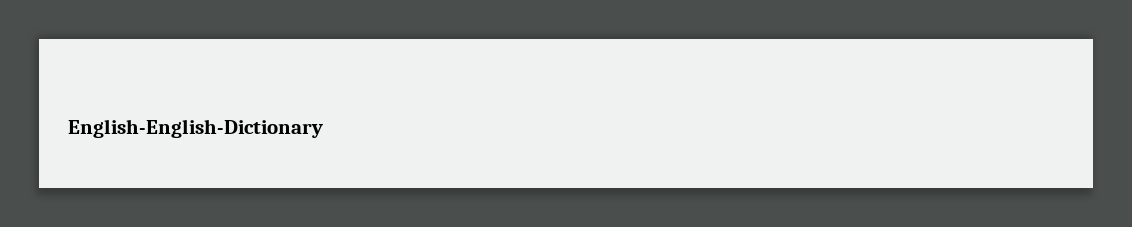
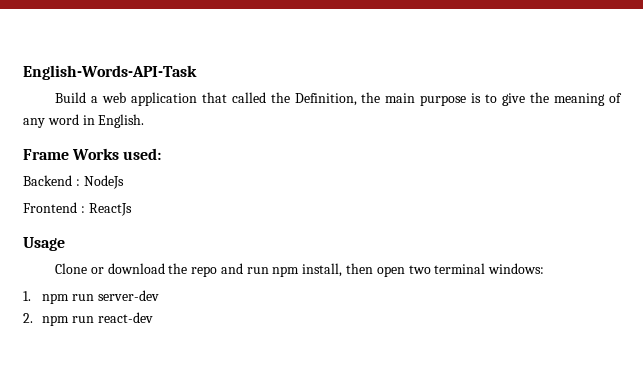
[68,119,323,138] English-English-Dictionary -> [23,65,197,80] [54,92,622,106] [23,114,145,128] [23,148,162,160] [23,175,124,189] [23,202,132,216] [23,237,65,251] [54,263,545,277] [23,290,159,304] [23,312,153,326] English-Words-API-Task // Build a web application that called the Definition, the main purpose is to give the meaning of any word in English. // Frame Works used: // Backend : NodeJs // Frontend : ReactJs // Usage // Clone or download the repo and run npm install, then open two terminal windows: // 1. npm run server-dev // 2. npm run react-dev

